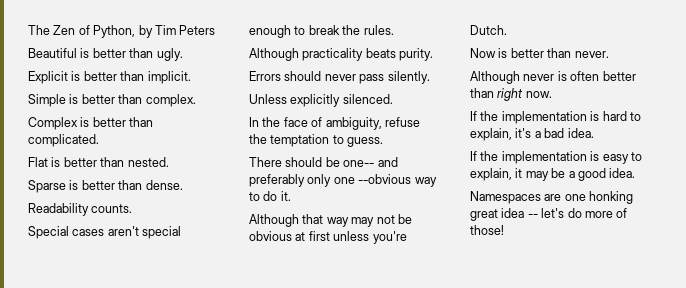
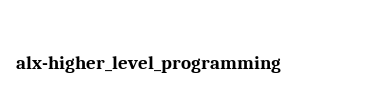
[28,25,216,38] [28,48,183,61] [28,71,191,84] [28,94,196,107] [28,117,154,130] [28,134,99,147] [28,157,169,167] [28,180,183,193] [28,203,133,216] [28,226,182,239] [249,25,394,38] [249,48,434,61] [249,71,430,84] [249,94,393,107] [249,117,420,130] [249,134,384,147] [249,157,398,167] [249,174,437,187] [249,191,291,201] [249,214,412,227] [249,231,407,244] [470,25,507,35] [470,48,609,58] [470,71,636,84] [470,88,552,101] [470,111,641,124] [470,128,594,141] [470,151,642,164] [470,168,636,181] [470,191,634,204] [470,208,628,221] [470,225,504,235] The Zen of Python, by Tim Peters // Beautiful is better than ugly. // Explicit is better than implicit. // Simple is better than complex. // Complex is better than complicated. // Flat is better than nested. // Sparse is better than dense. // Readability counts. // Special cases aren't special enough to break the rules. // Although practicality beats purity. // Errors should never pass silently. // Unless explicitly silenced. // In the face of ambiguity, refuse the temptation to guess. // There should be one-- and preferably only one --obvious way to do it. // Although that way may not be obvious at first unless you're Dutch. // Now is better than never. // Although never is often better than right now. // If the implementation is hard to explain, it's a bad idea. // If the implementation is easy to explain, it may be a good idea. // Namespaces are one honking great idea -- let's do more of those! -> [16,56,281,73] alx-higher_level_programming

